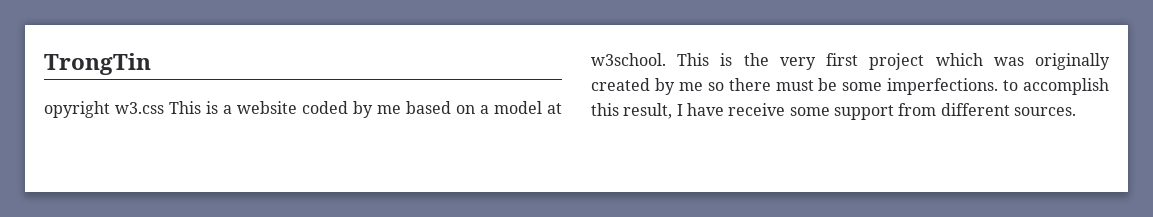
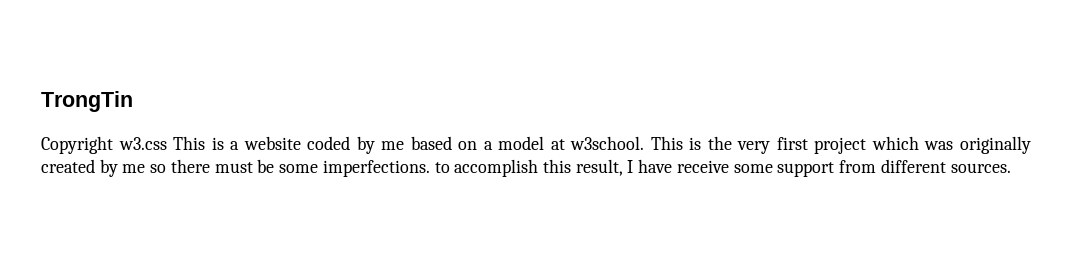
[44,101,110,118] opyright -> [41,136,113,154] Copyright

